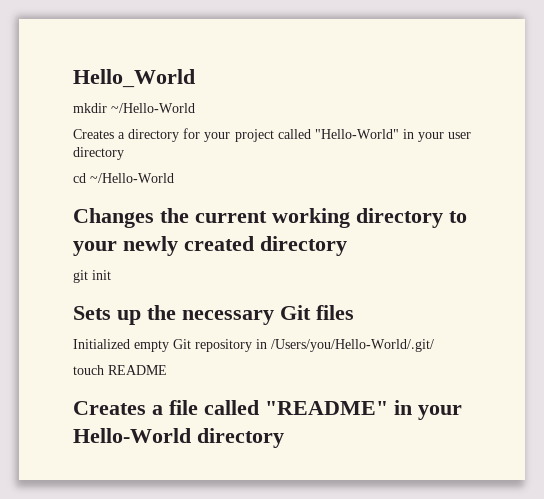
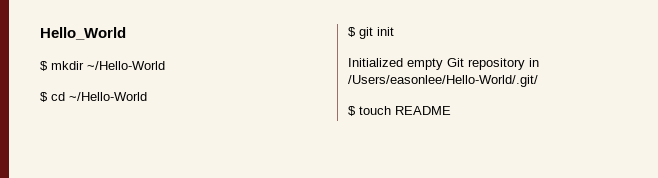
(195, 78) none -> [40,61,48,71] $
[73,128,472,142] [73,147,124,160] [73,173,174,183] [73,208,467,228] [73,236,347,256] [73,270,111,283] [73,305,354,325] Creates a directory for your project called "Hello-World" in your user directory // cd ~/Hello-World // Changes the current working directory to your newly created directory // git init // Sets up the necessary Git files -> [40,92,147,102] [348,27,394,39] $ cd ~/Hello-World // $ git init
[271,339,434,352] /Users/you/Hello-World/.git/ // -> [348,75,538,87] [348,106,356,116] /Users/easonlee/Hello-World/.git/ // $
[73,400,462,420] [73,428,284,448] // Creates a file called "README" in your Hello-World directory -> (451, 110) none

